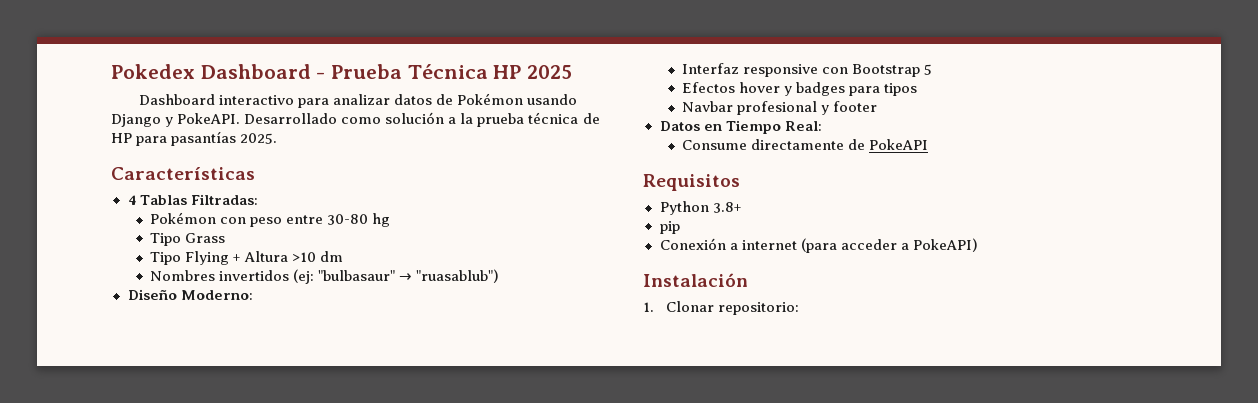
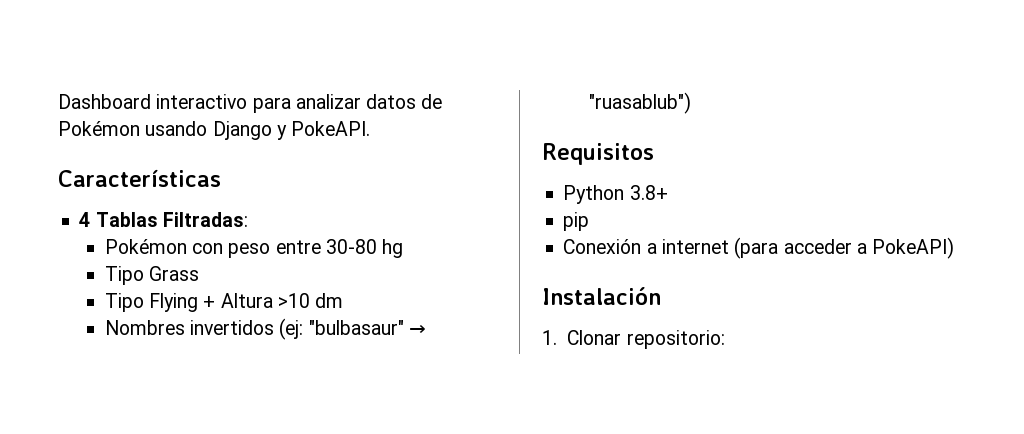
[111,64,573,79] Pokedex Dashboard - Prueba Técnica HP 2025 // -> (58, 101) none
[244,112,600,127] [111,131,278,146] Desarrollado como solución a la prueba técnica de HP para pasantías 2025. -> (371, 128) none
[127,289,253,300] [682,63,933,77] [682,82,918,96] [682,101,878,115] [659,120,822,134] [682,139,929,150] // Diseño Moderno: // Interfaz responsive con Bootstrap 5 // Efectos hover y badges para tipos // Navbar profesional y footer // Datos en Tiempo Real: // Consume directamente de PokeAPI -> (691, 103) none

